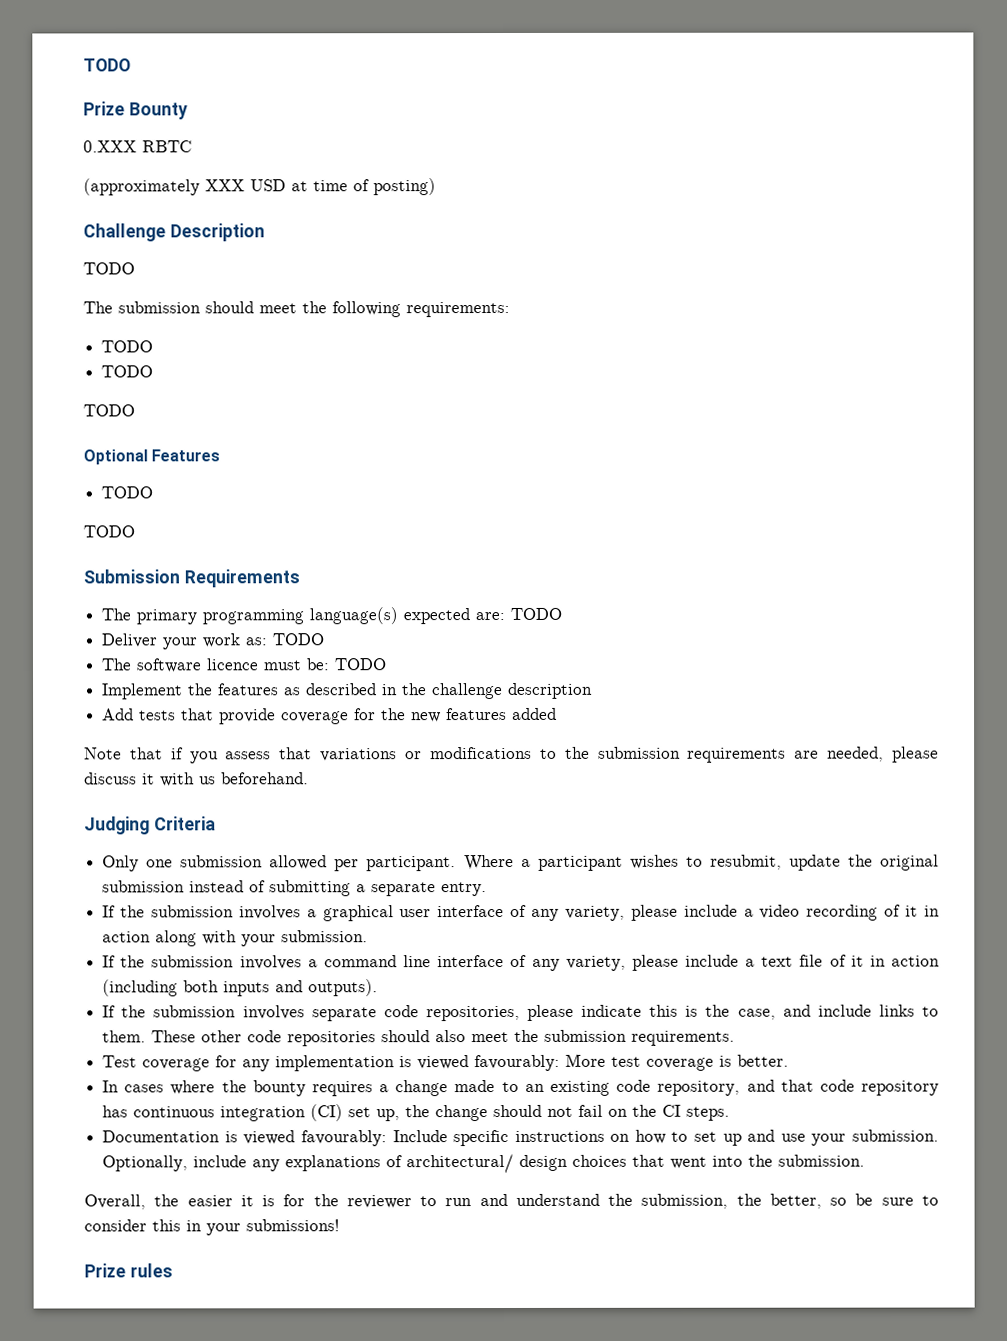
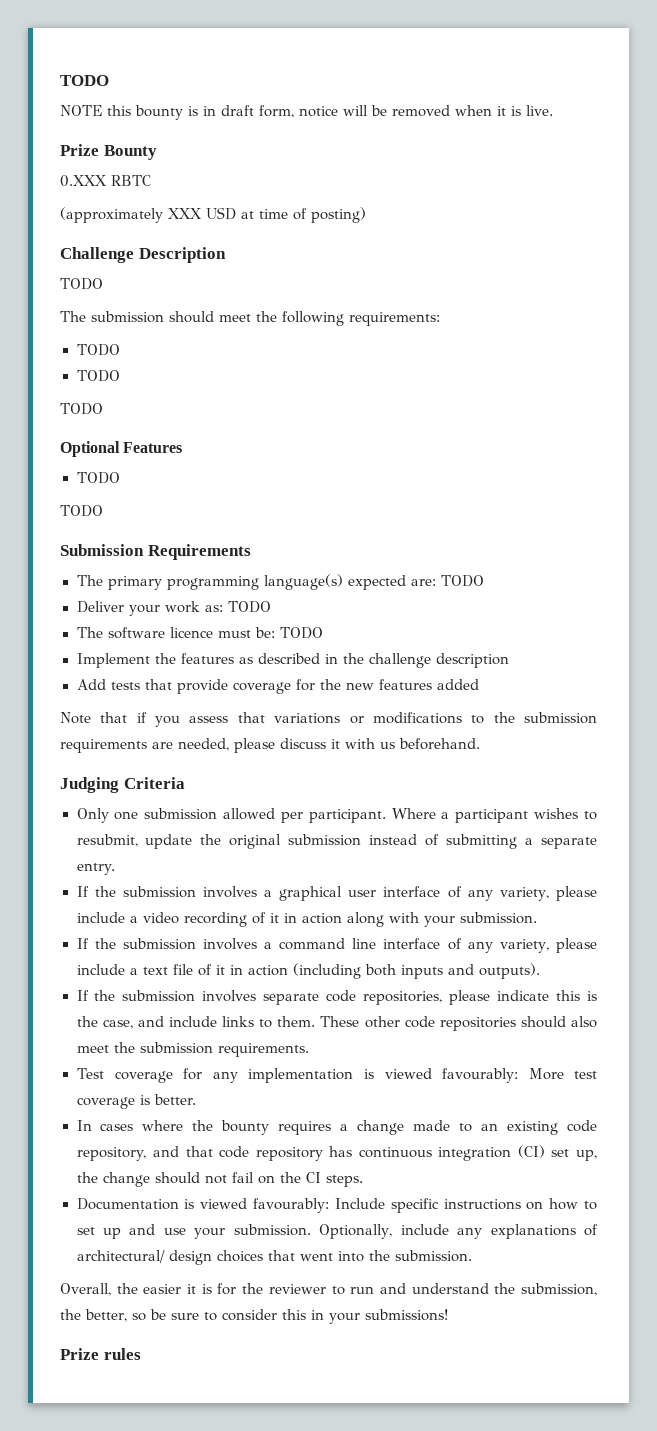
[83,58,131,72] TODO -> [60,75,109,86] [60,105,553,120] TODO // NOTE this bounty is in draft form, notice will be removed when it is live.

